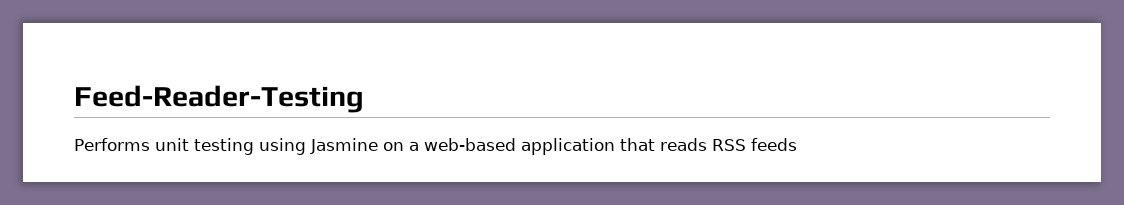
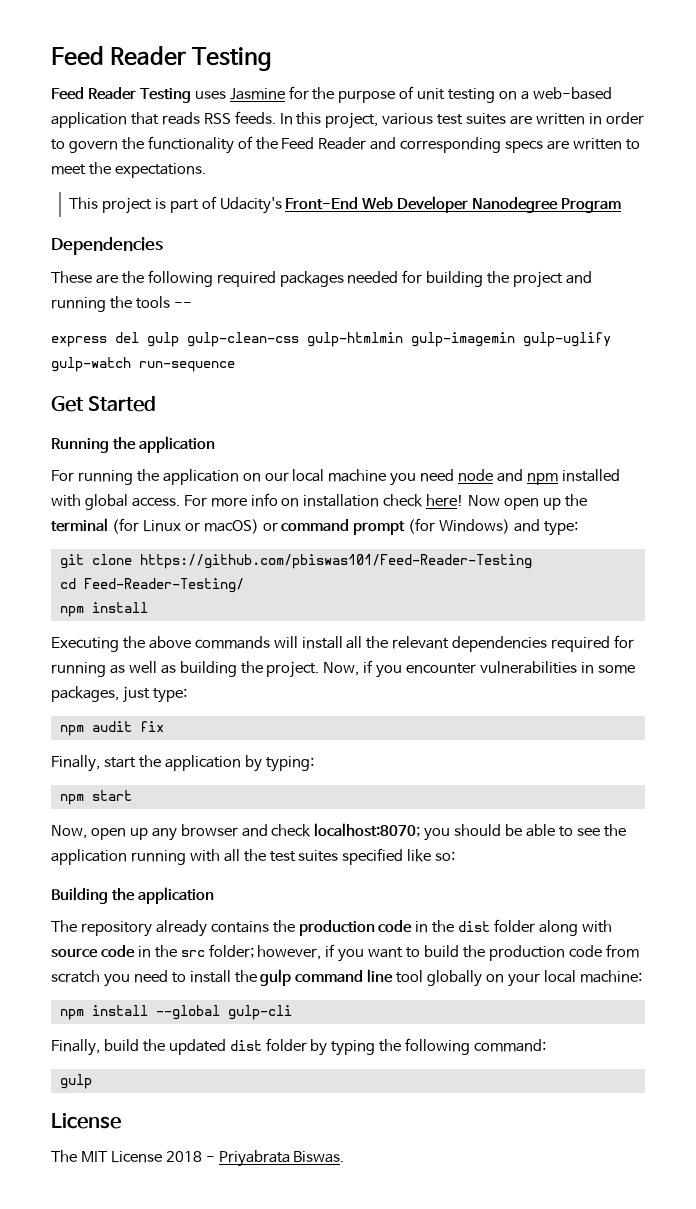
[74,85,364,113] [74,138,378,155] Feed-Reader-Testing // Performs unit testing using Jasmine -> [51,46,273,71] [51,86,496,103] Feed Reader Testing // Feed Reader Testing uses Jasmine for the purpose of unit testing
[751,138,797,151] feeds -> [234,111,644,129] [51,136,640,154] [51,162,206,178] [68,196,622,214] [51,237,163,255] [51,270,593,288] [51,296,192,312] [51,332,611,347] [51,357,235,372] [51,396,157,412] [51,436,215,453] [51,469,620,486] [51,493,587,510] [51,518,579,536] [59,554,532,569] [59,578,244,593] [59,602,148,617] [51,635,635,652] [51,660,635,678] [51,686,187,703] [59,721,164,736] [51,755,314,772] [59,790,132,805] [51,823,626,841] [51,848,456,865] [51,887,214,904] [51,919,612,937] [51,944,639,962] [51,969,642,987] [59,1005,292,1020] [51,1038,547,1056] [59,1074,92,1089] [51,1113,121,1129] [51,1150,345,1167] feeds. In this project, various test suites are written in order to govern the functionality of the Feed Reader and corresponding specs are written to meet the expectations. // This project is part of Udacity's Front-End Web Developer Nanodegree Program // Dependencies // These are the following required packages needed for building the project and running the tools -- // express del gulp gulp-clean-css gulp-htmlmin gulp-imagemin gulp-uglify gulp-watch run-sequence // Get Started // Running the application // For running the application on our local machine you need node and npm installed with global access. For more info on installation check here! Now open up the terminal (for Linux or macOS) or command prompt (for Windows) and type: // git clone https://github.com/pbiswas101/Feed-Reader-Testing // cd Feed-Reader-Testing/ // npm install // Executing the above commands will install all the relevant dependencies required for running as well as building the project. Now, if you encounter vulnerabilities in some packages, just type: // npm audit fix // Finally, start the application by typing: // npm start // Now, open up any browser and check localhost:8070; you should be able to see the application running with all the test suites specified like so: // Building the application // The repository already contains the production code in the dist folder along with source code in the src folder; however, if you want to build the production code from scratch you need to install the gulp command line tool globally on your local machine: // npm install --global gulp-cli // Finally, build the updated dist folder by typing the following command: // gulp // License // The MIT License 2018 - Priyabrata Biswas.

